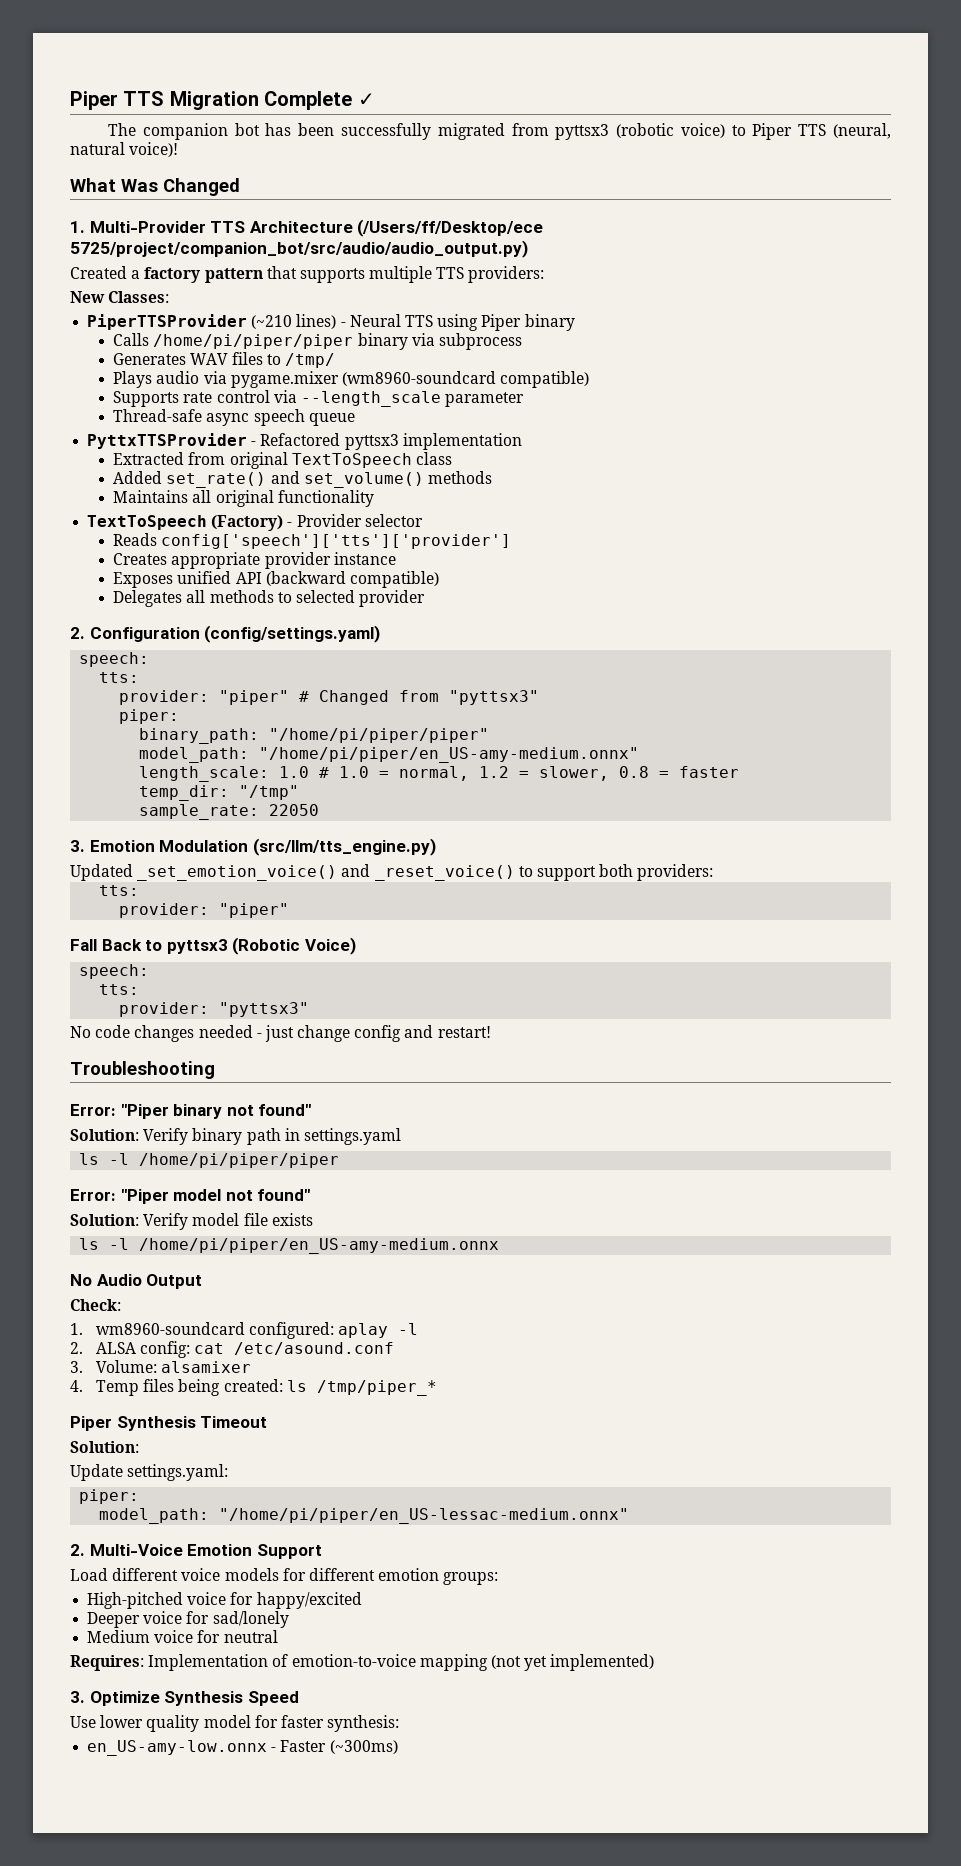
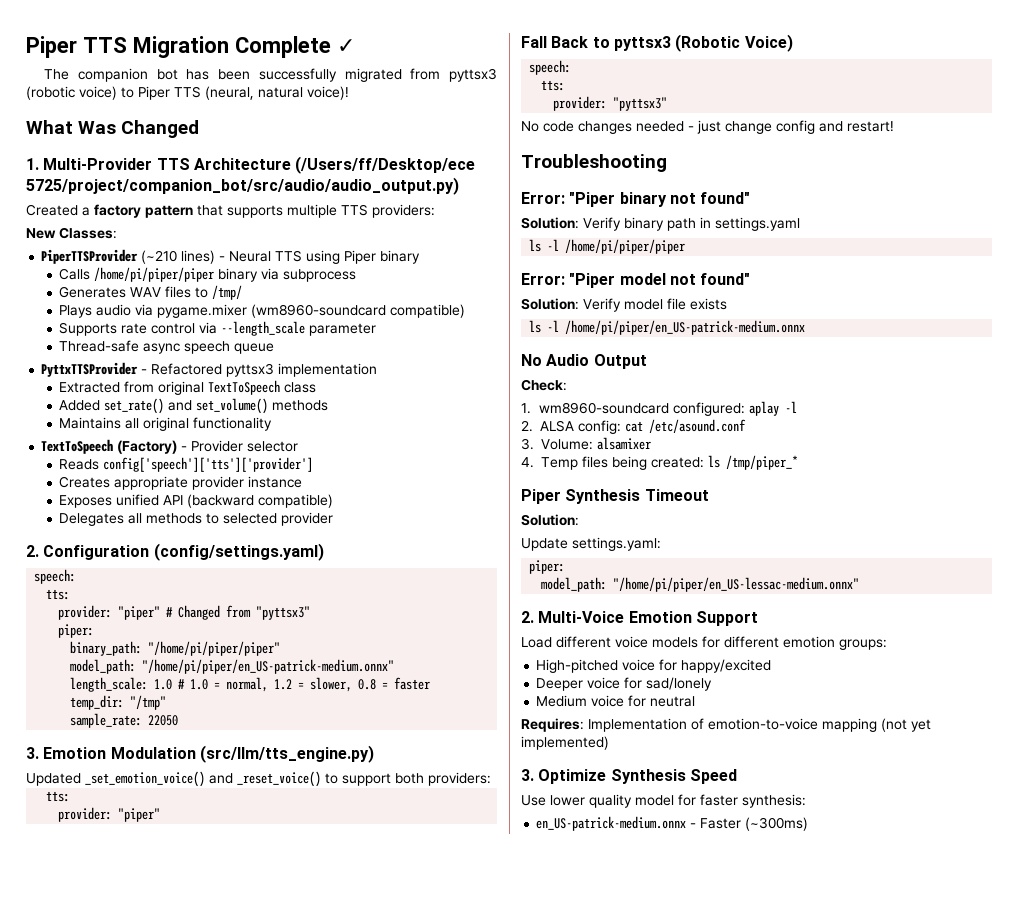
[259,747,640,763] "/home/pi/piper/en_US-amy-medium.onnx" -> [142,659,395,674] "/home/pi/piper/en_US-patrick-medium.onnx"
[139,1238,500,1254] /home/pi/piper/en_US-amy-medium.onnx -> [565,320,806,335] /home/pi/piper/en_US-patrick-medium.onnx
[87,1740,268,1756] en_US-amy-low.onnx -> [536,816,687,831] en_US-patrick-medium.onnx

